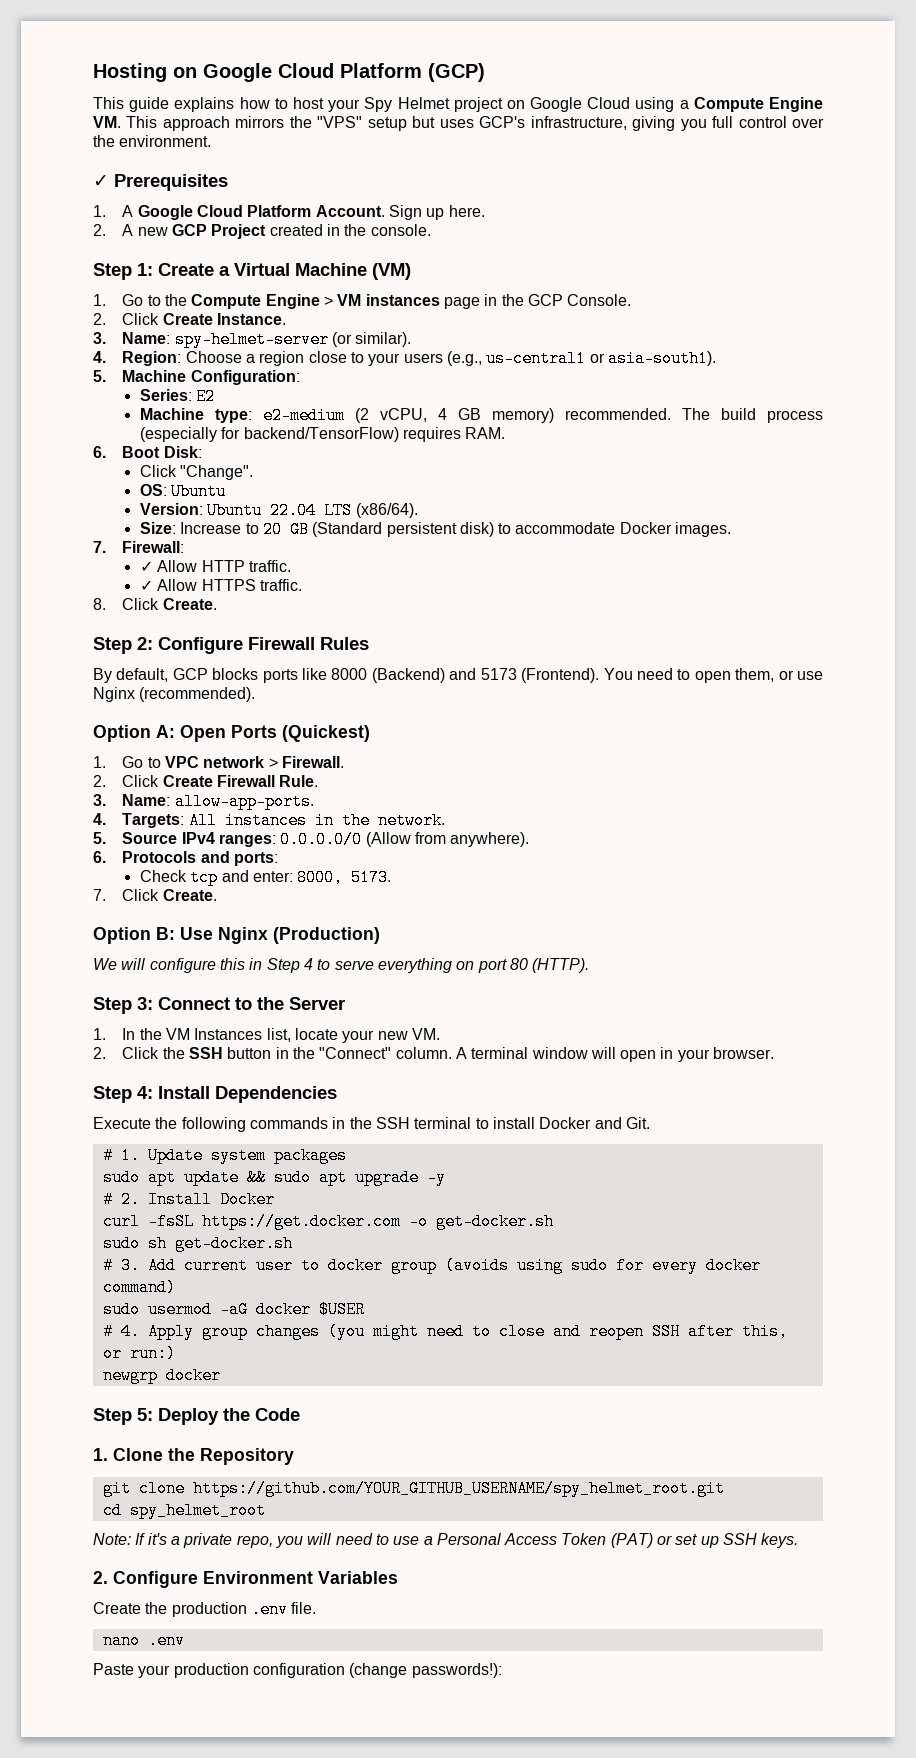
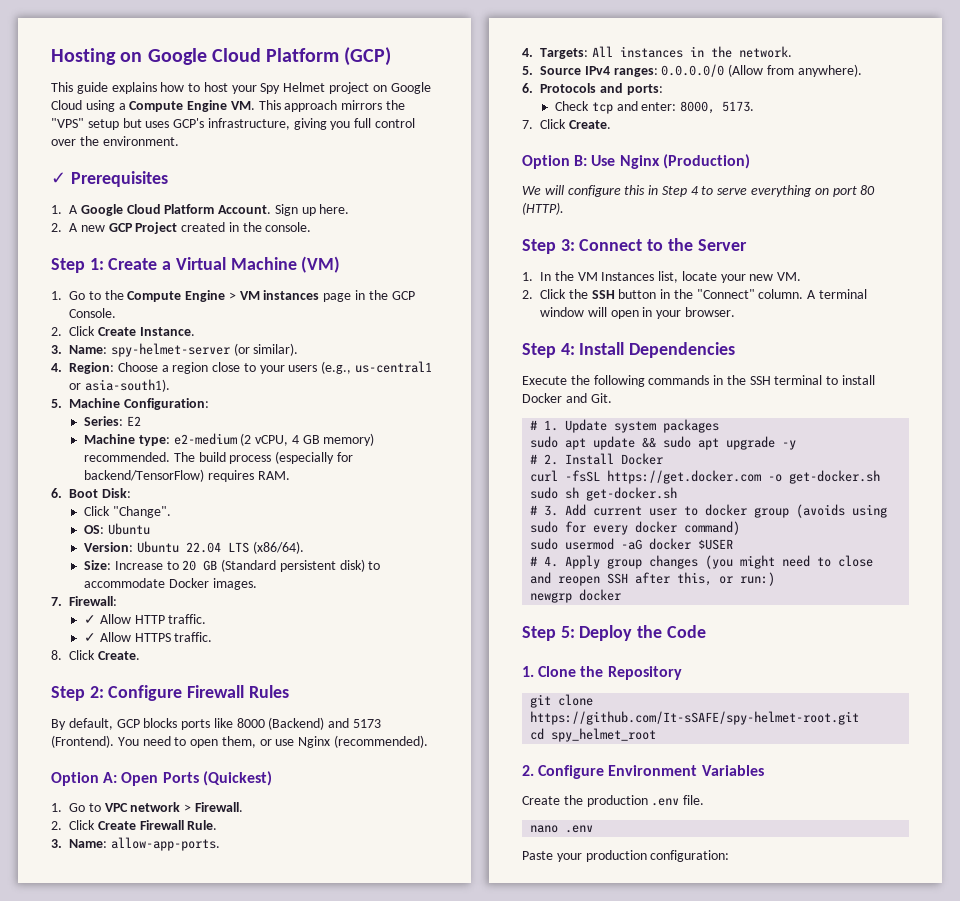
[192,1480,725,1497] https://github.com/YOUR_GITHUB_USERNAME/spy_helmet_root.git -> [530,711,860,725] https://github.com/It-sSAFE/spy-helmet-root.git
[93,1533,799,1548] // Note: If it's a private repo, you will need to use a Personal Access Token (PAT) or set up SSH keys. -> (657, 735) none
[252,1663,502,1678] configuration (change passwords!): -> [650,850,730,862] configuration:

